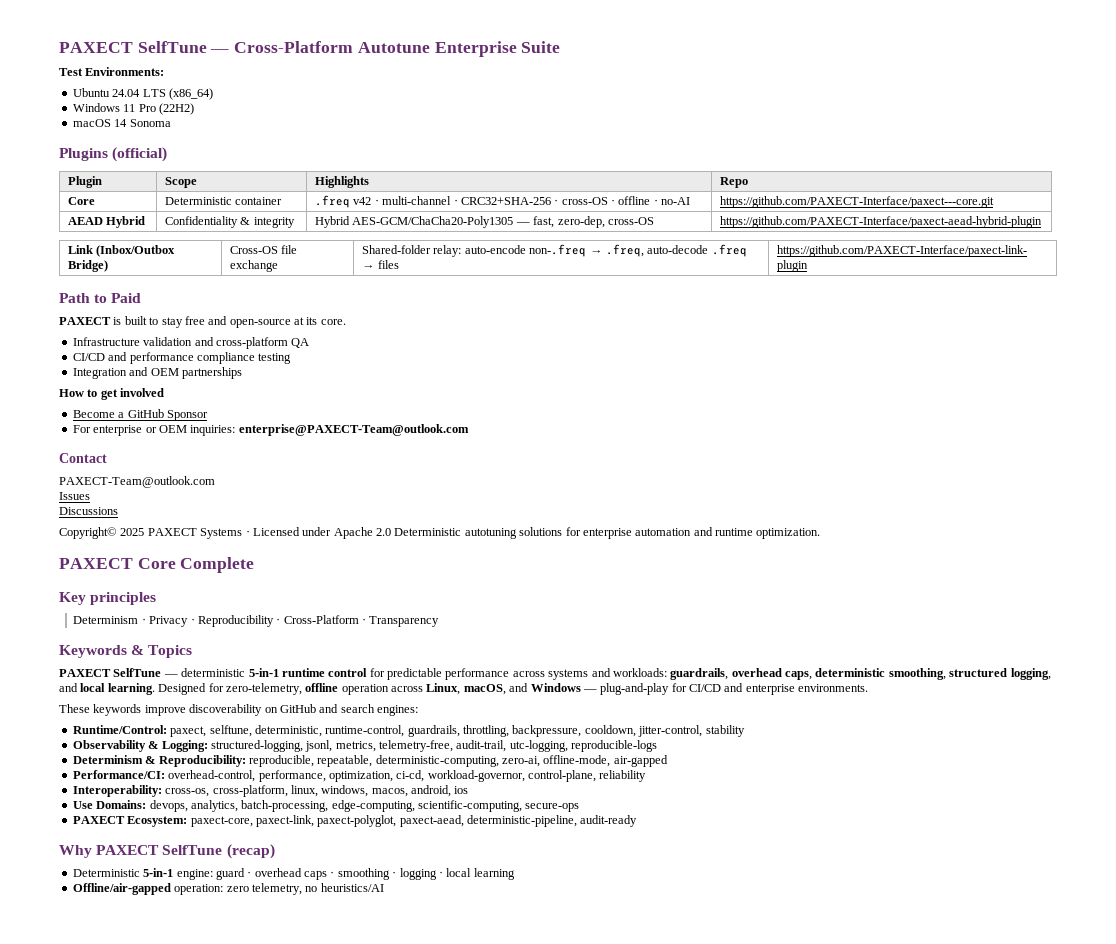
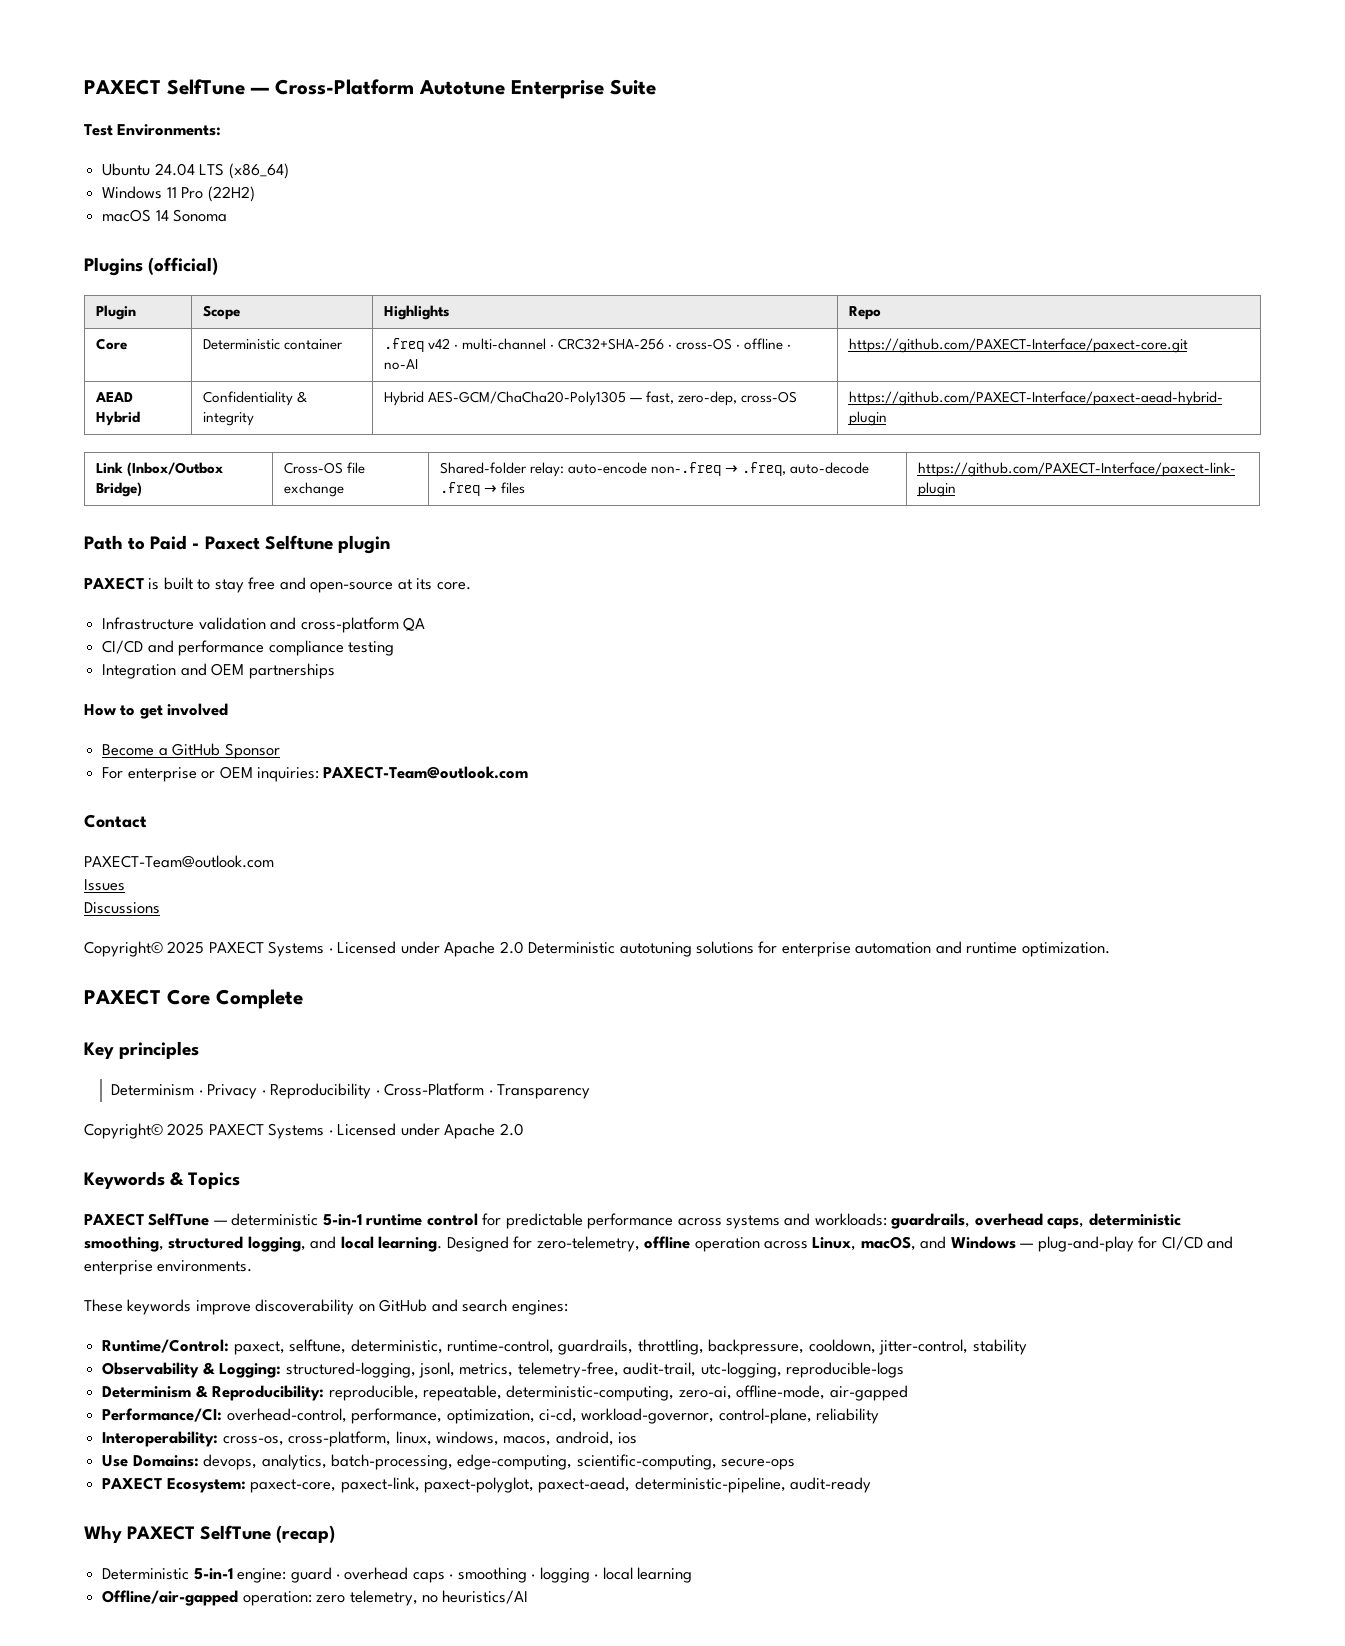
[720,196,995,208] https://github.com/PAXECT-Interface/paxect---core.git -> [848,338,1188,353] https://github.com/PAXECT-Interface/paxect-core.git
(142, 298) none -> [192,535,390,554] - Paxect Selftune plugin
[238,424,469,436] enterprise@PAXECT-Team@outlook.com -> [323,766,529,779] PAXECT-Team@outlook.com
(440, 621) none -> [84,1123,524,1139] // Copyright© 2025 PAXECT Systems · Licensed under Apache 2.0

